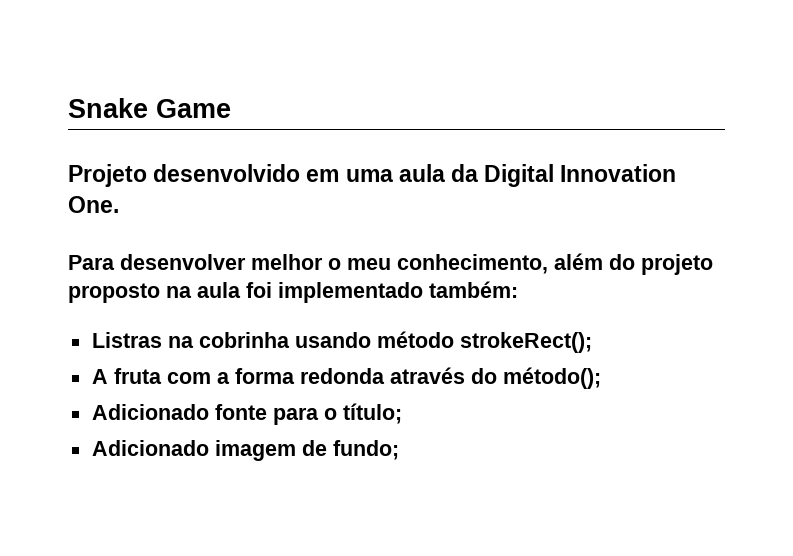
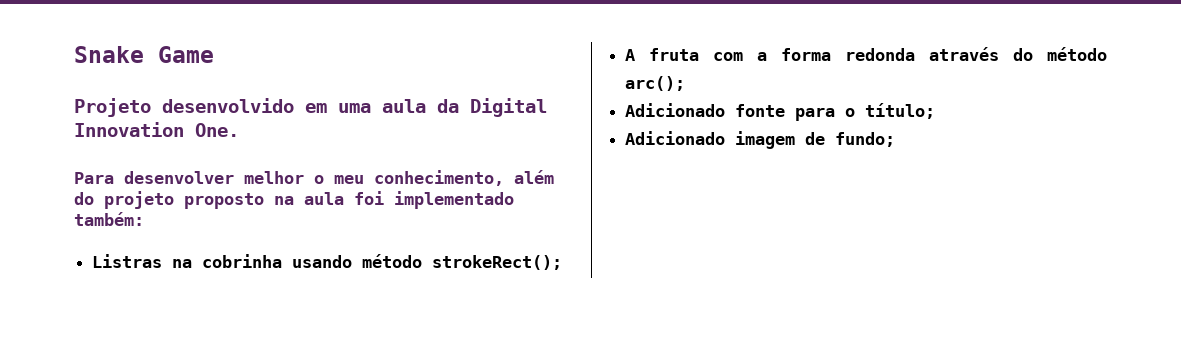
[502,367,601,389] método(); -> [1047,47,1107,61] [625,76,686,91] método arc();

